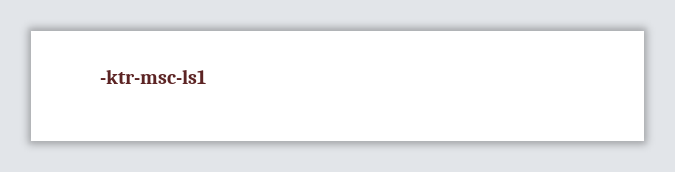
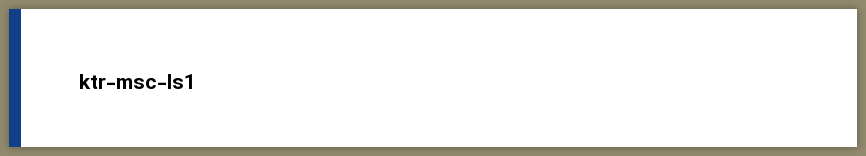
[100,69,206,84] -ktr-msc-ls1 -> [79,74,196,89] ktr-msc-ls1

